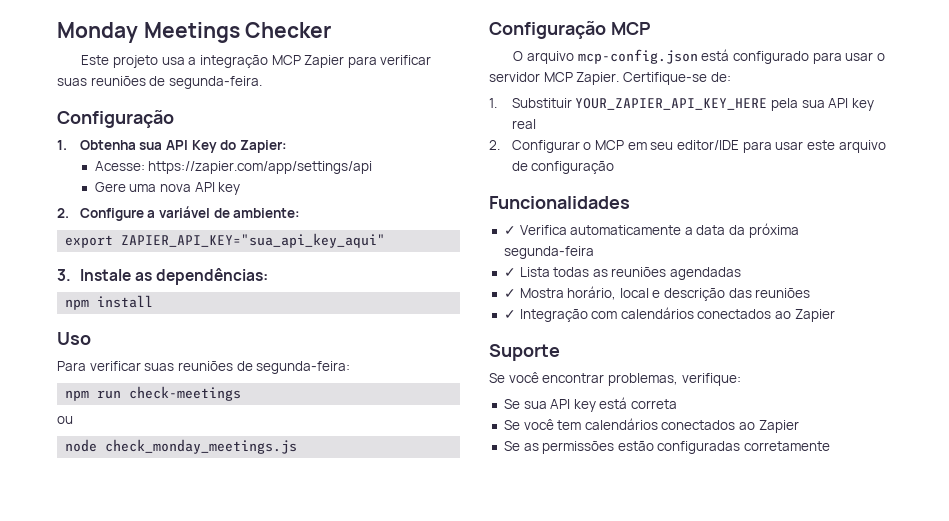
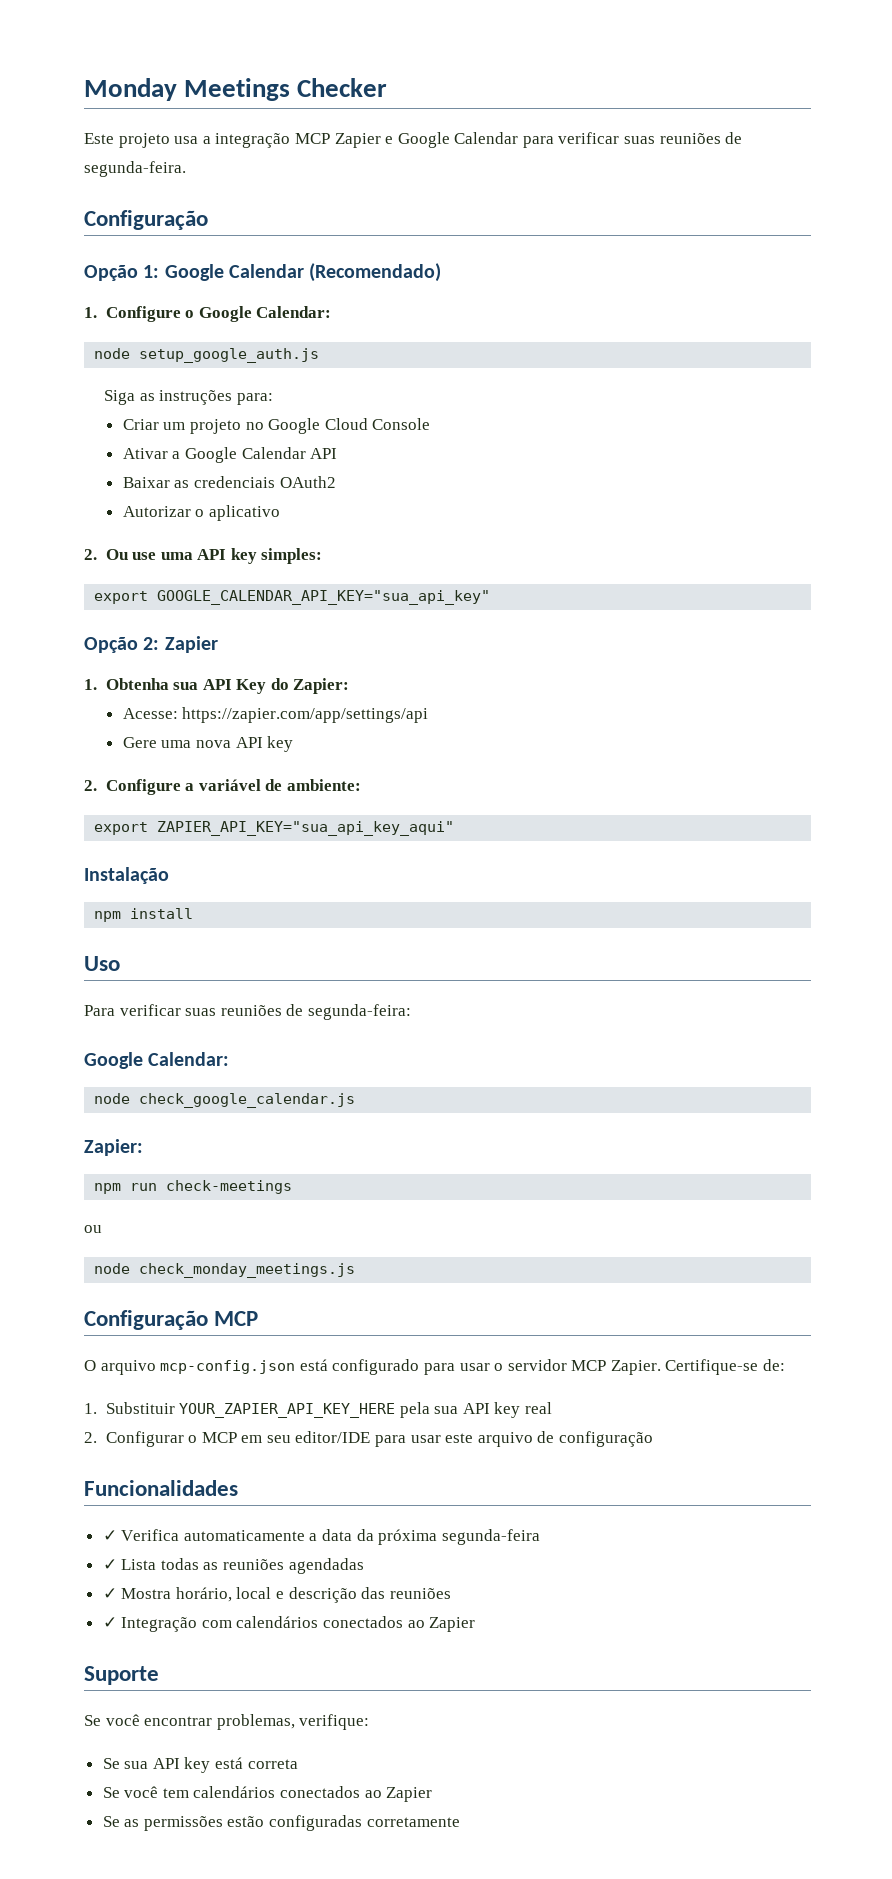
(345, 61) none -> [385,132,519,148] e Google Calendar
(174, 119) none -> [84,263,442,282] [84,306,332,322] [94,348,320,363] [104,390,273,405] [122,418,431,434] [122,447,338,463] [122,476,336,488] [122,505,280,521] [84,548,323,564] [94,590,491,605] [84,636,218,653] // Opção 1: Google Calendar (Recomendado) // 1. Configure o Google Calendar: // node setup_google_auth.js // Siga as instruções para: // Criar um projeto no Google Cloud Console // Ativar a Google Calendar API // Baixar as credenciais OAuth2 // Autorizar o aplicativo // 2. Ou use uma API key simples: // export GOOGLE_CALENDAR_API_KEY="sua_api_key" // Opção 2: Zapier
[57,268,269,285] 3. Instale as dependências: -> [84,867,169,884] Instalação
(351, 367) none -> [84,1052,230,1069] [94,1093,356,1108] [84,1139,143,1156] // Google Calendar: // node check_google_calendar.js // Zapier:

